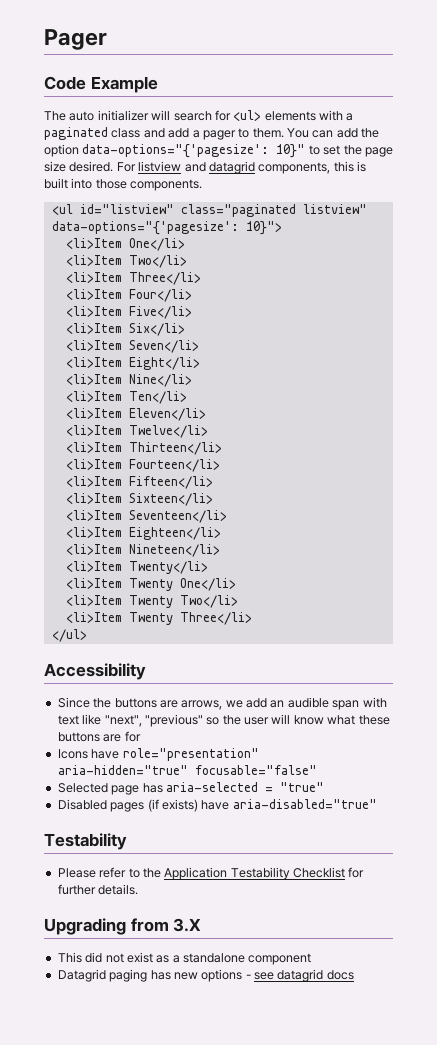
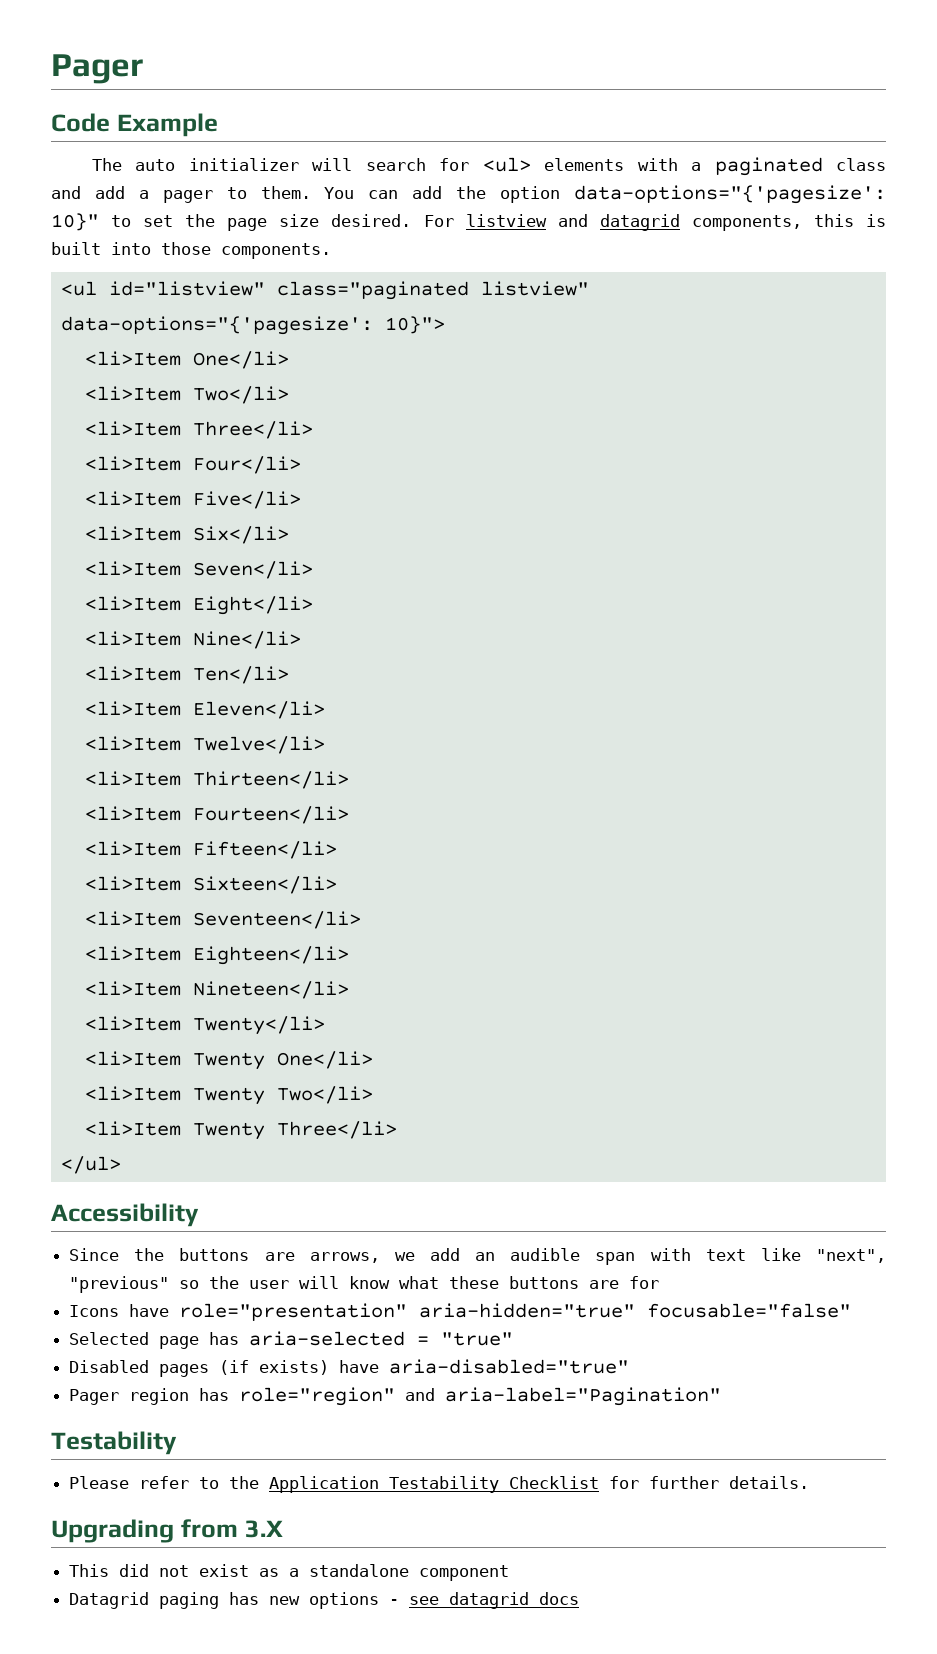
(377, 804) none -> [69,1387,722,1406] // Pager region has role="region" and aria-label="Pagination"

